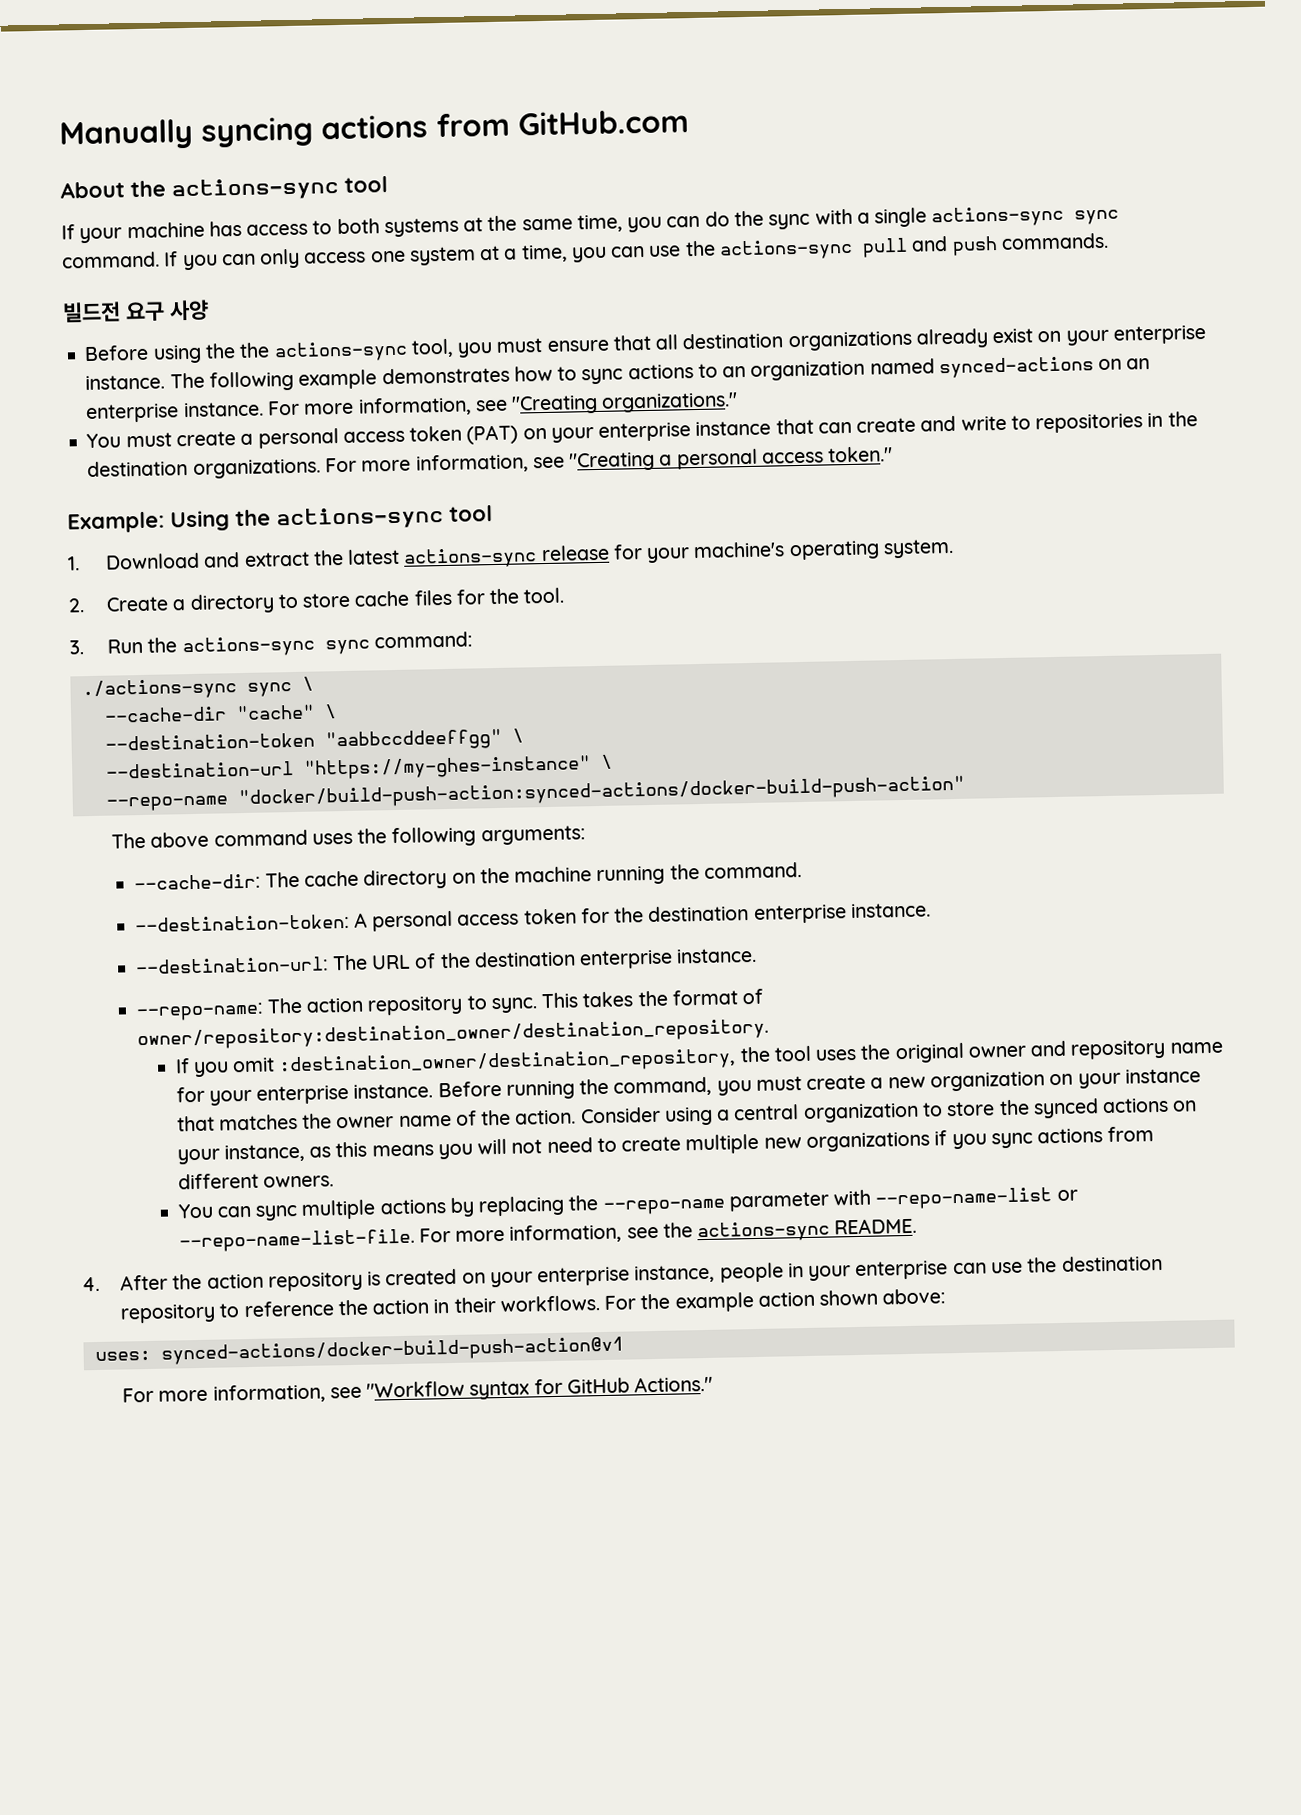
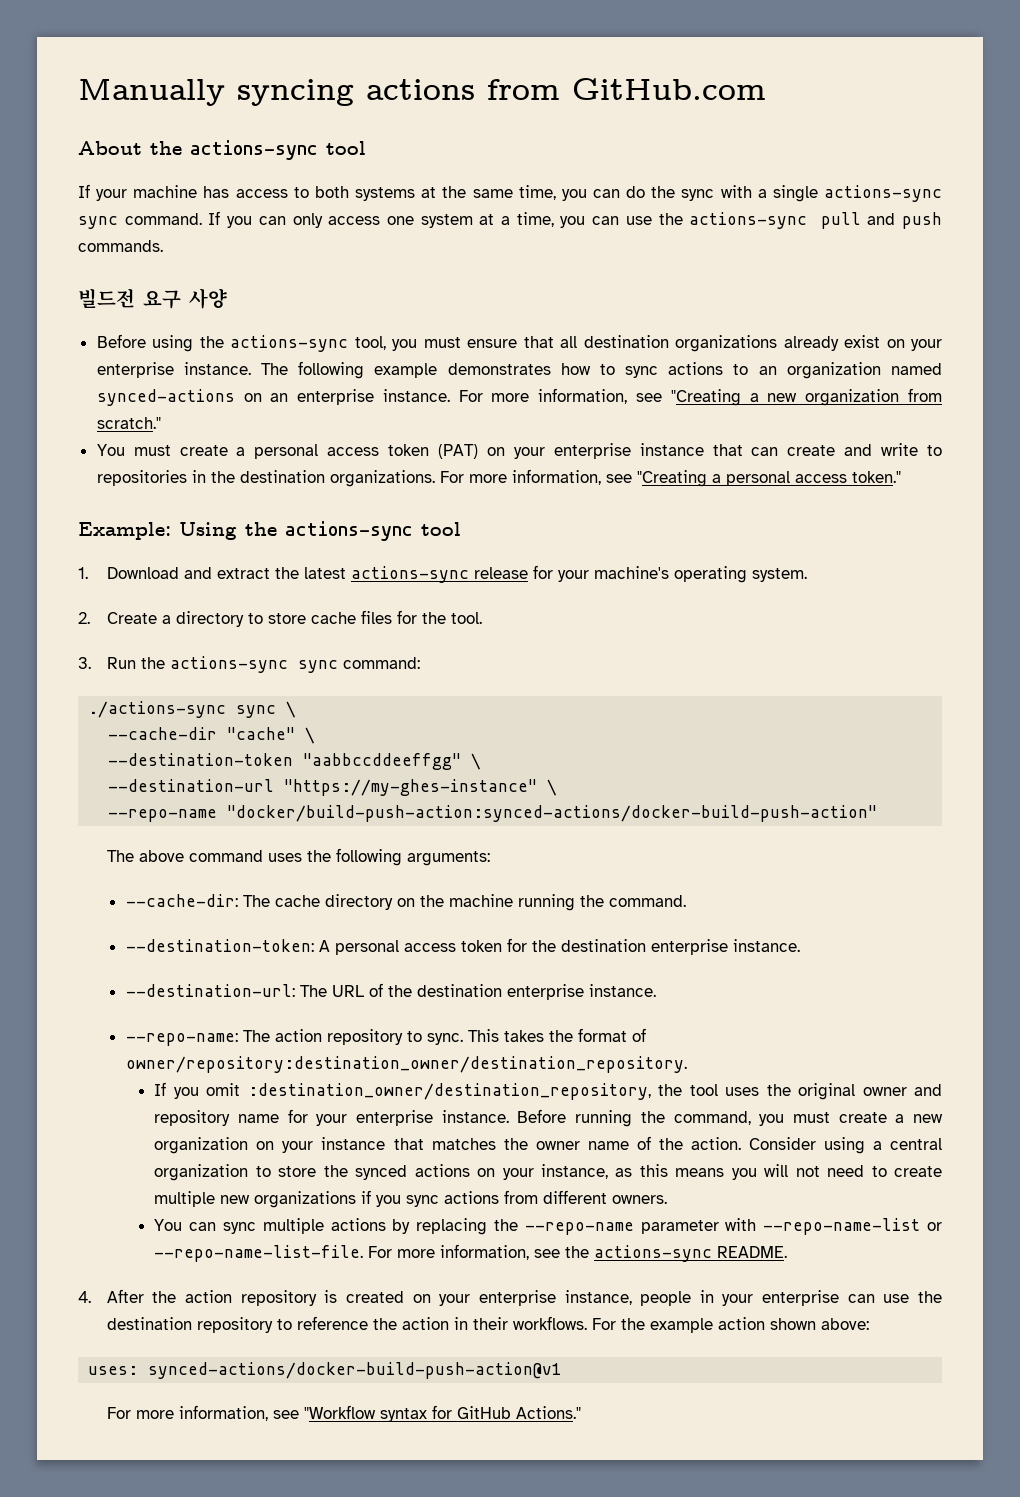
[239,342,271,358] the -> (224, 342) none
[601,392,739,413] organizations." -> [749,388,942,406] [96,417,161,429] a new organization from scratch."

